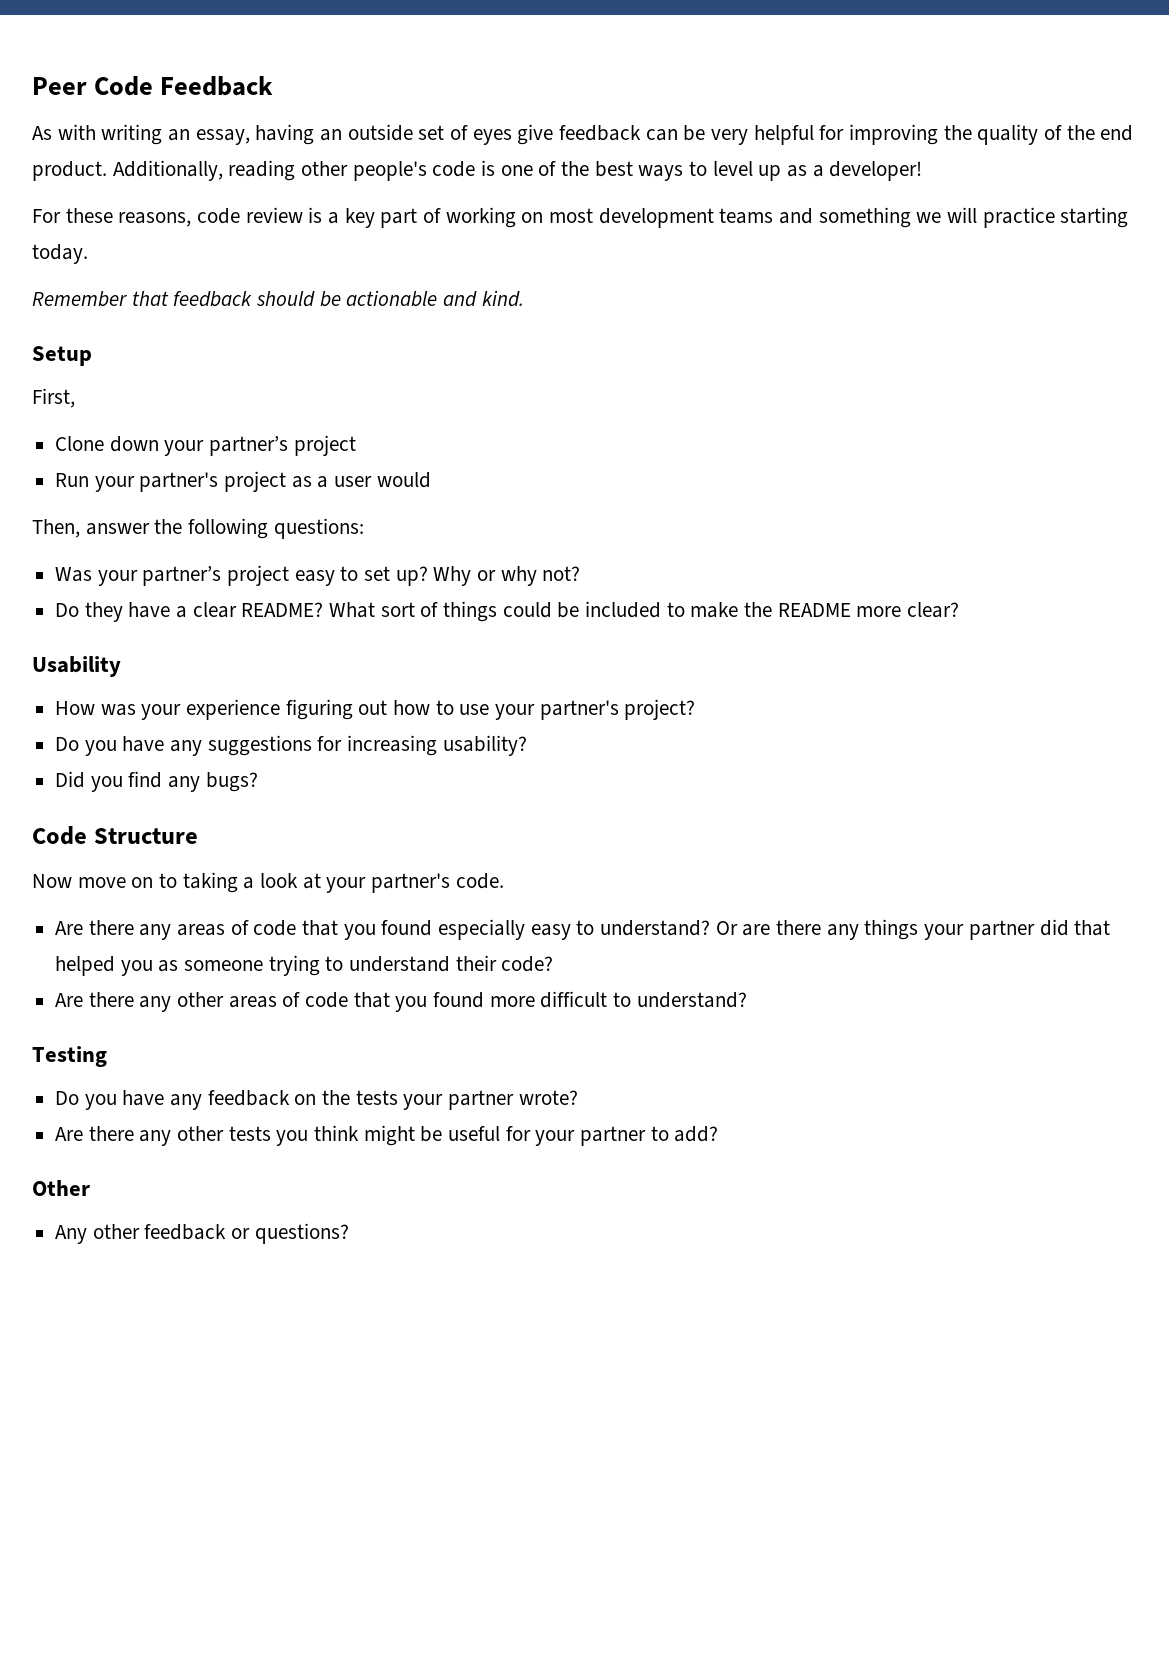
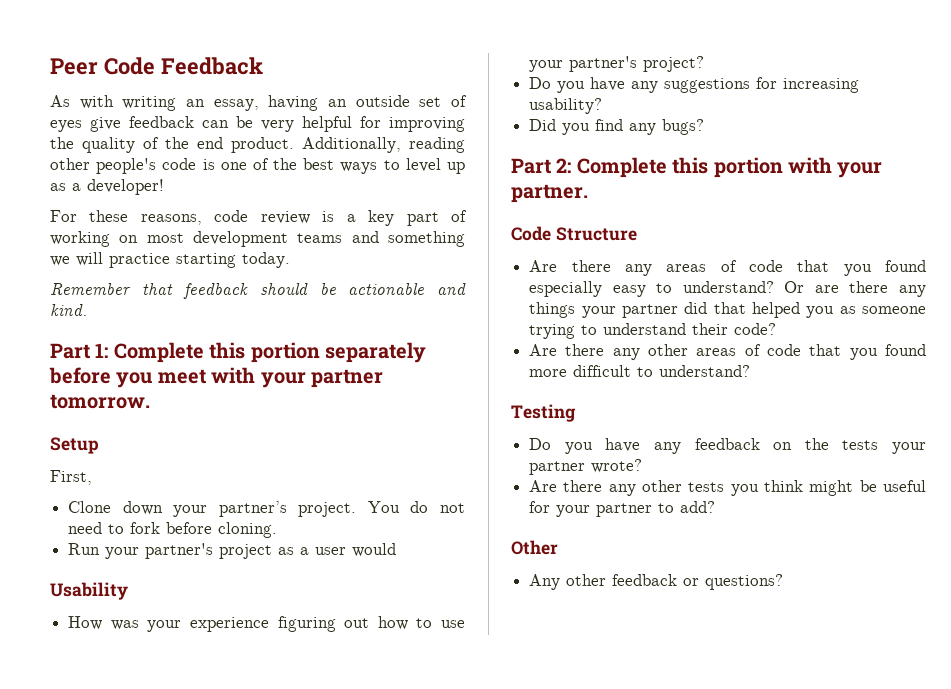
(524, 298) none -> [50,342,426,363] [49,367,383,388] [50,394,150,409] // Part 1: Complete this portion separately before you meet with your partner tomorrow.
[293,435,356,456] project -> [298,501,466,517] [68,522,278,538] project. You do not need to fork before cloning.
[32,518,364,539] [55,565,581,586] [55,601,960,622] // Then, answer the following questions: // Was your partner’s project easy to set up? Why or why not? // Do they have a clear README? What sort of things could be included to make the README more clear? -> (397, 550) none
[32,826,198,845] [32,872,504,893] Code Structure // Now move on to taking a look at your partner's code. -> [511,157,883,178] [511,184,588,203] [511,226,637,241] Part 2: Complete this portion with your partner. // Code Structure

